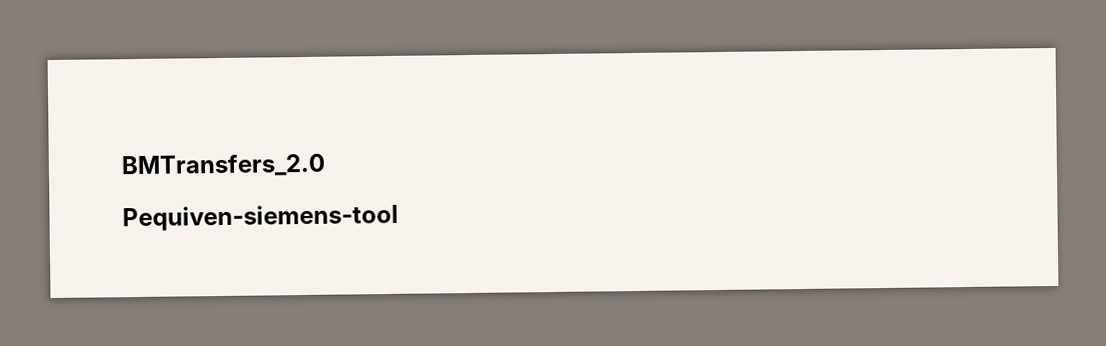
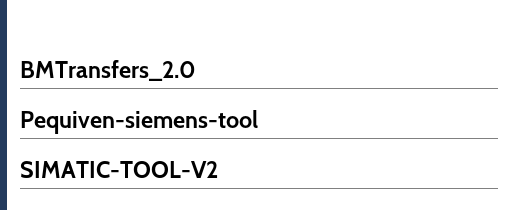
(399, 217) none -> [20,161,218,178] // SIMATIC-TOOL-V2

